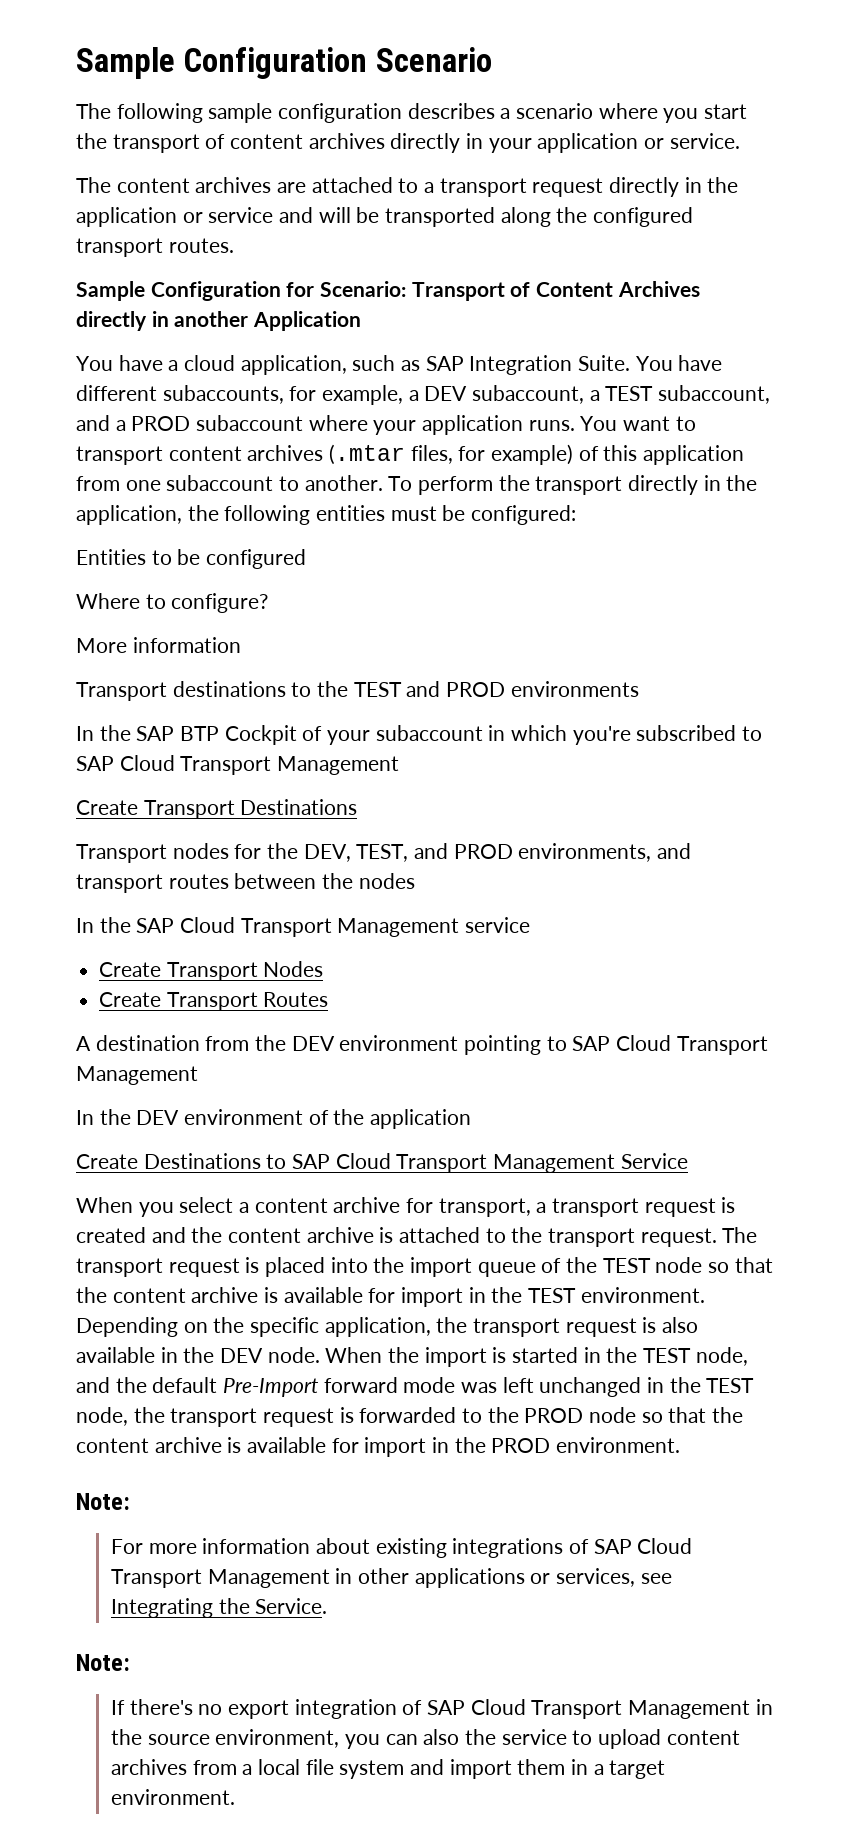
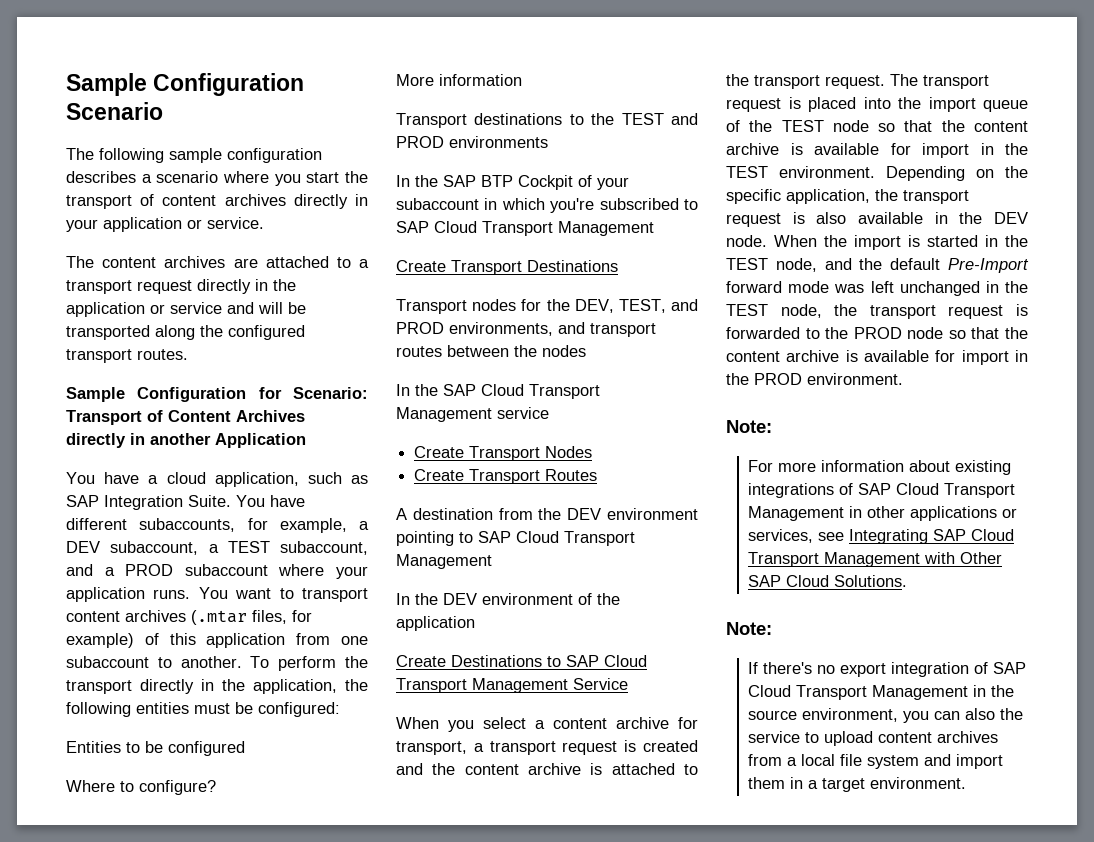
[218,1598,328,1614] the Service. -> [933,529,1015,541] [748,552,1003,567] [748,575,908,587] SAP Cloud Transport Management with Other SAP Cloud Solutions.

